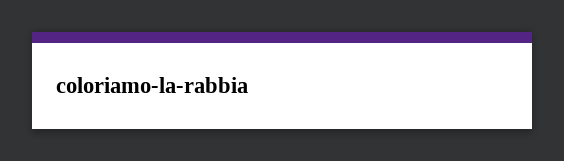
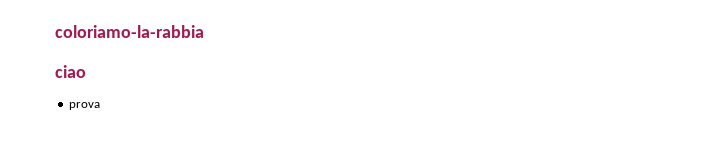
(248, 85) none -> [55,65,86,78] [68,102,100,110] // ciao // prova

